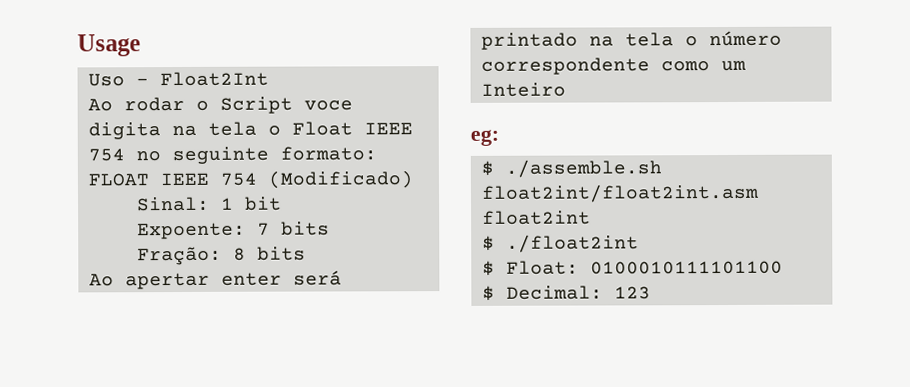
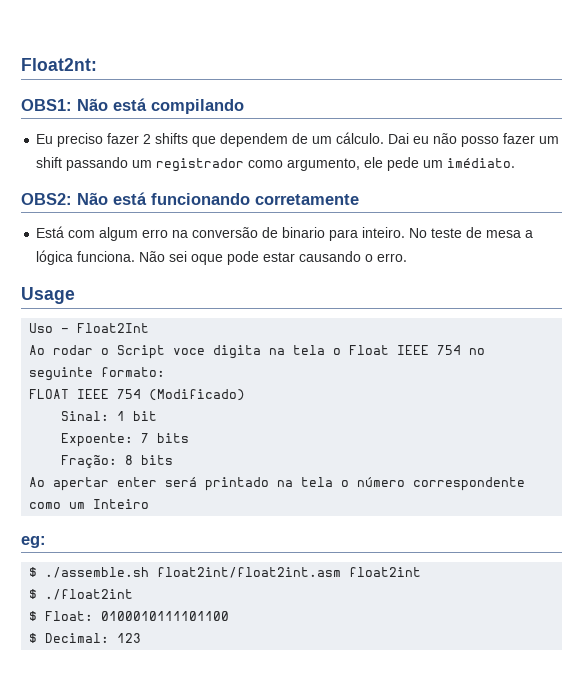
(77, 45) none -> [21,58,97,71] [21,98,244,114] [36,132,560,147] [36,157,516,172] [21,192,359,205] [36,226,534,241] [36,250,408,265] Float2nt: // OBS1: Não está compilando // Eu preciso fazer 2 shifts que dependem de um cálculo. Dai eu não posso fazer um shift passando um registrador como argumento, ele pede um imédiato. // OBS2: Não está funcionando corretamente // Está com algum erro na conversão de binario para inteiro. No teste de mesa a lógica funciona. Não sei oque pode estar causando o erro. //

